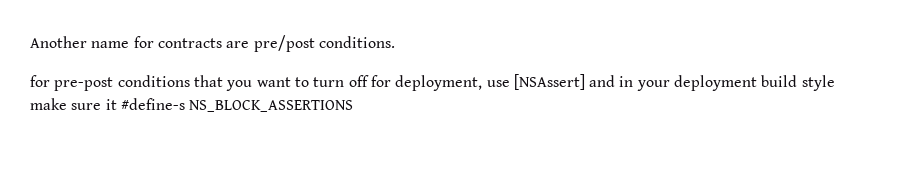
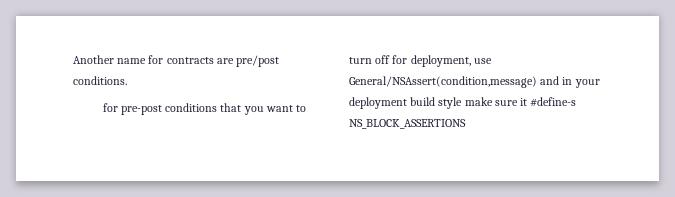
[513,74,585,90] [NSAssert] -> [349,76,537,88] General/NSAssert(condition,message)

